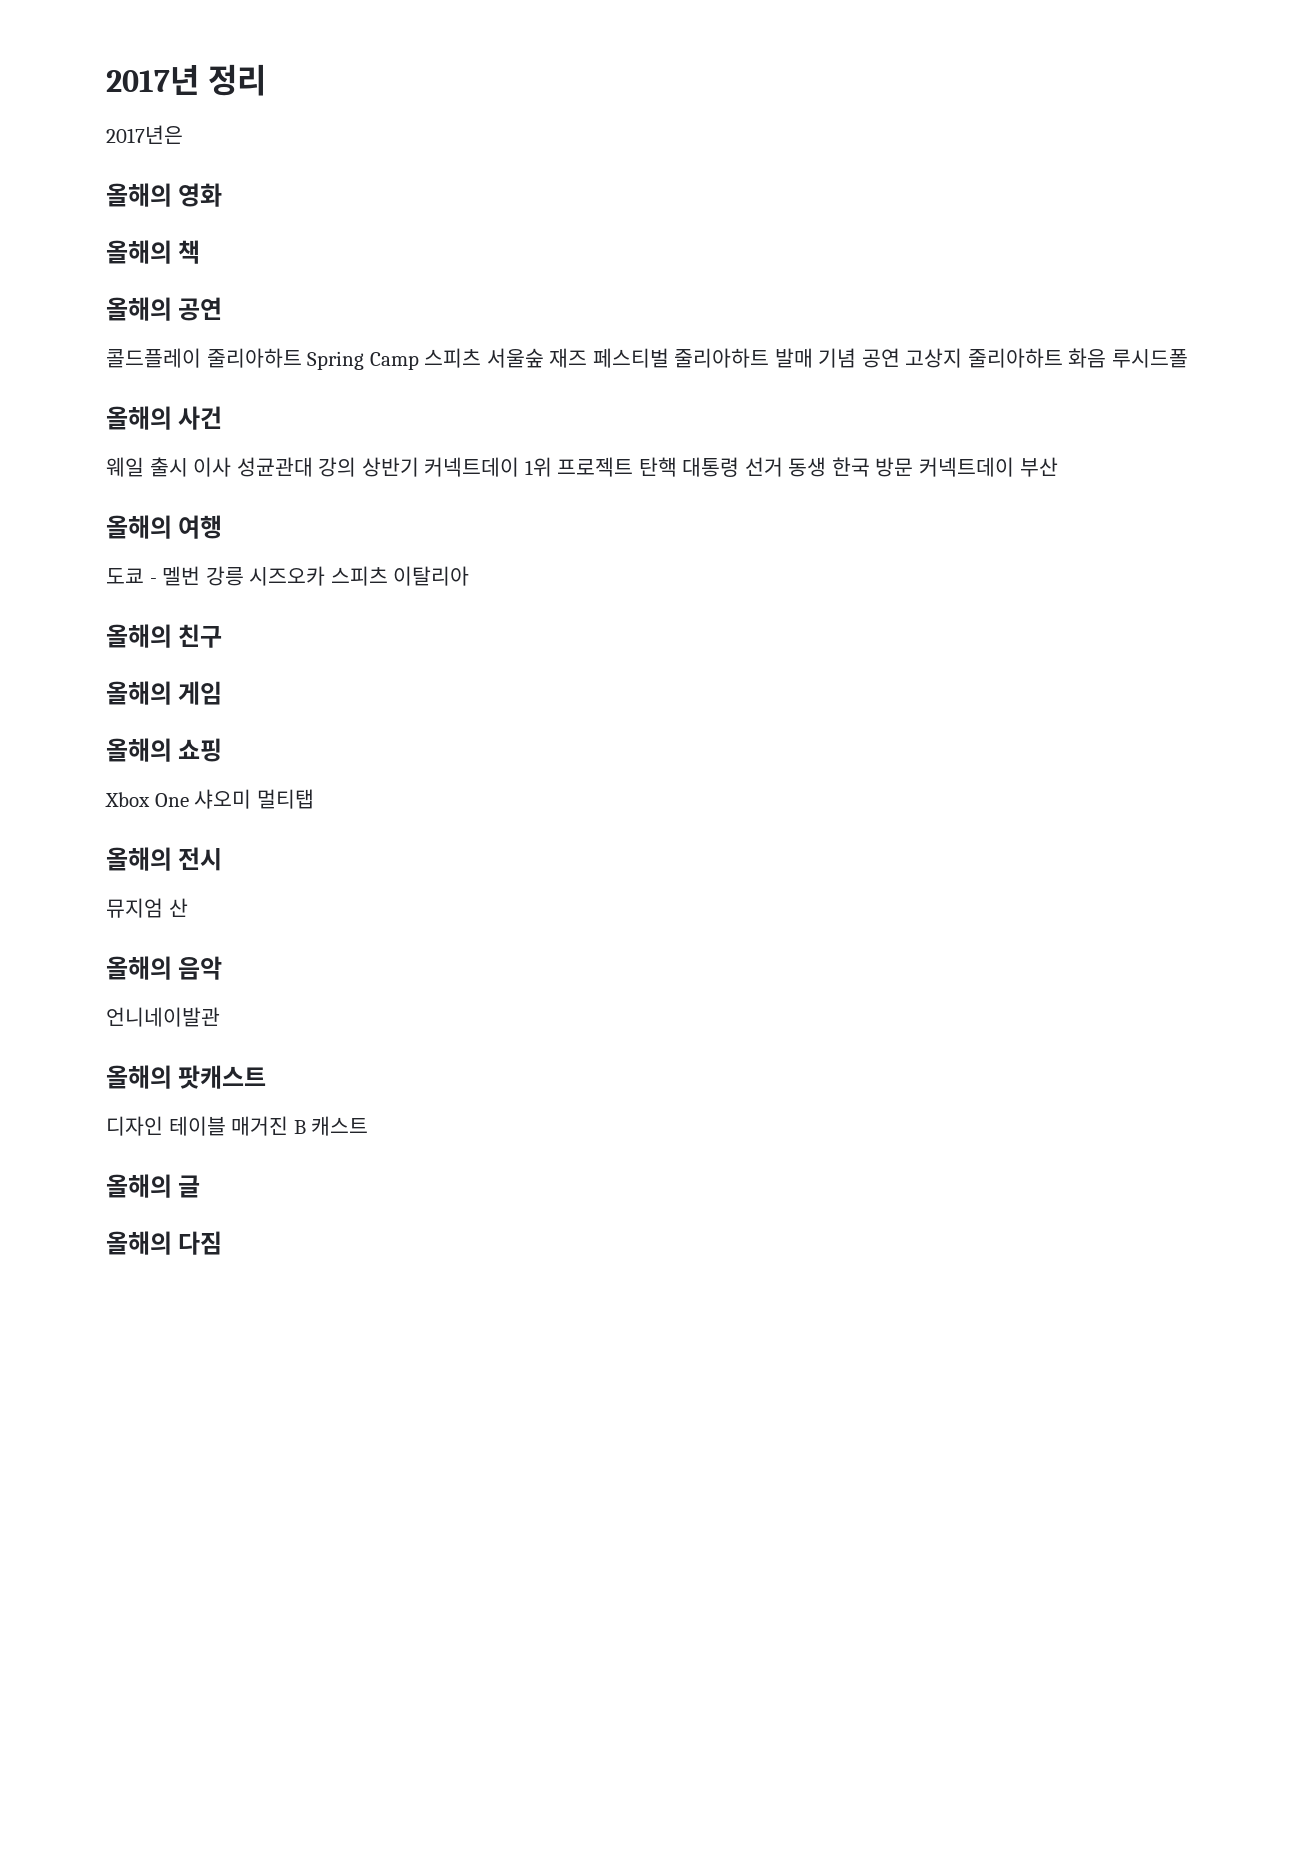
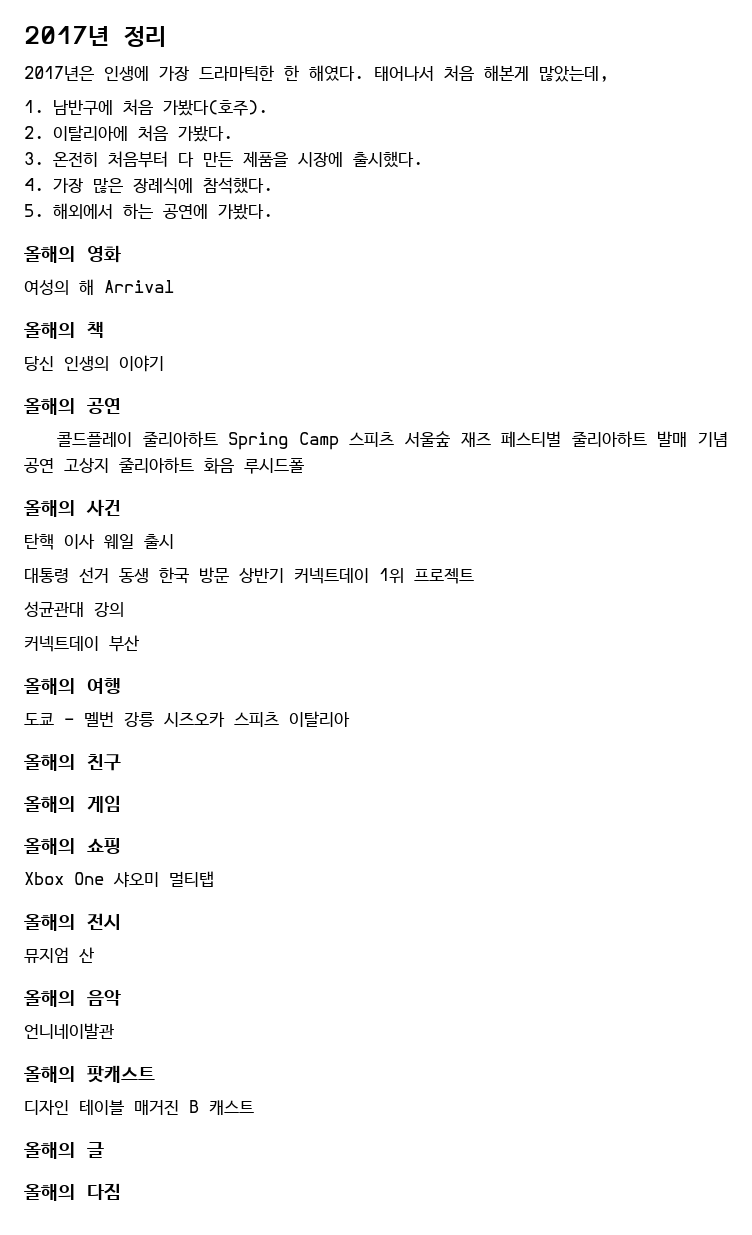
(183, 134) none -> [104,65,609,82] [24,99,268,116] [24,125,233,142] [24,151,423,168] [24,177,273,194] [24,203,273,220] 인생에 가장 드라마틱한 한 해였다. 태어나서 처음 해본게 많았는데, // 1. 남반구에 처음 가봤다(호주). // 2. 이탈리아에 처음 가봤다. // 3. 온전히 처음부터 다 만든 제품을 시장에 출시했다. // 4. 가장 많은 장례식에 참석했다. // 5. 해외에서 하는 공연에 가봤다.
(223, 195) none -> [24,279,174,295] // 여성의 해 Arrival
(201, 252) none -> [24,355,164,372] // 당신 인생의 이야기
(223, 418) none -> [24,533,95,550] 탄핵 이사
[193,457,677,477] 이사 성균관대 강의 상반기 커넥트데이 1위 프로젝트 탄핵 -> (174, 541) //
(914, 467) none -> [239,568,474,584] [24,601,124,617] 상반기 커넥트데이 1위 프로젝트 // 성균관대 강의 //

